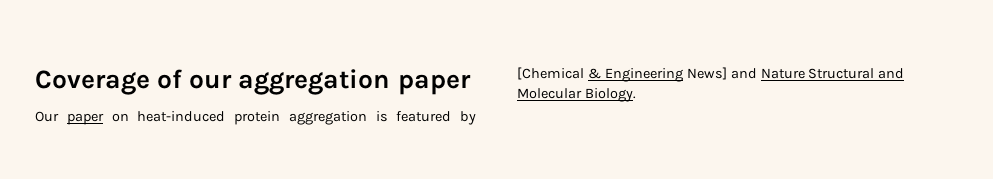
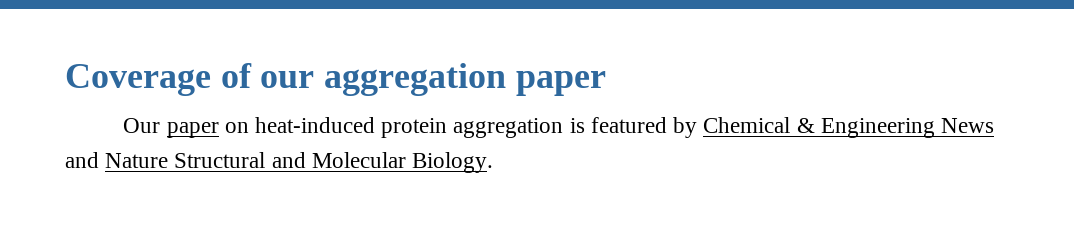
[517,67,584,80] [Chemical -> [703,117,791,133] Chemical
[686,67,727,80] News] -> [940,118,994,133] News

